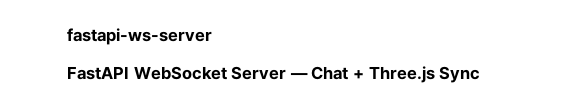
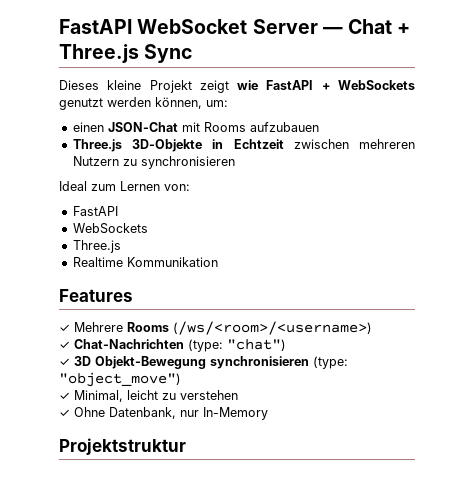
[67,28,212,45] fastapi-ws-server // -> (59, 26) none
(481, 74) none -> [59,80,415,93] [59,97,228,110] [72,122,319,132] [72,139,415,152] [72,156,235,169] [59,181,190,191] [72,206,118,216] [72,223,148,234] [72,240,121,253] [72,257,218,267] [59,289,133,302] [59,321,372,335] [59,339,286,352] [59,356,348,369] [59,372,181,387] [59,390,238,402] [59,407,268,420] [59,438,186,455] // Dieses kleine Projekt zeigt wie FastAPI + WebSockets genutzt werden können, um: // einen JSON-Chat mit Rooms aufzubauen // Three.js 3D-Objekte in Echtzeit zwischen mehreren Nutzern zu synchronisieren // Ideal zum Lernen von: // FastAPI // WebSockets // Three.js // Realtime Kommunikation // Features // ✓ Mehrere Rooms (/ws/<room>/<username>) // ✓ Chat-Nachrichten (type: "chat") // ✓ 3D Objekt-Bewegung synchronisieren (type: "object_move") // ✓ Minimal, leicht zu verstehen // ✓ Ohne Datenbank, nur In-Memory // Projektstruktur

